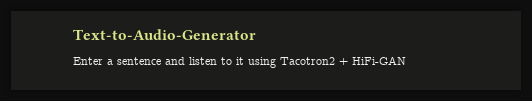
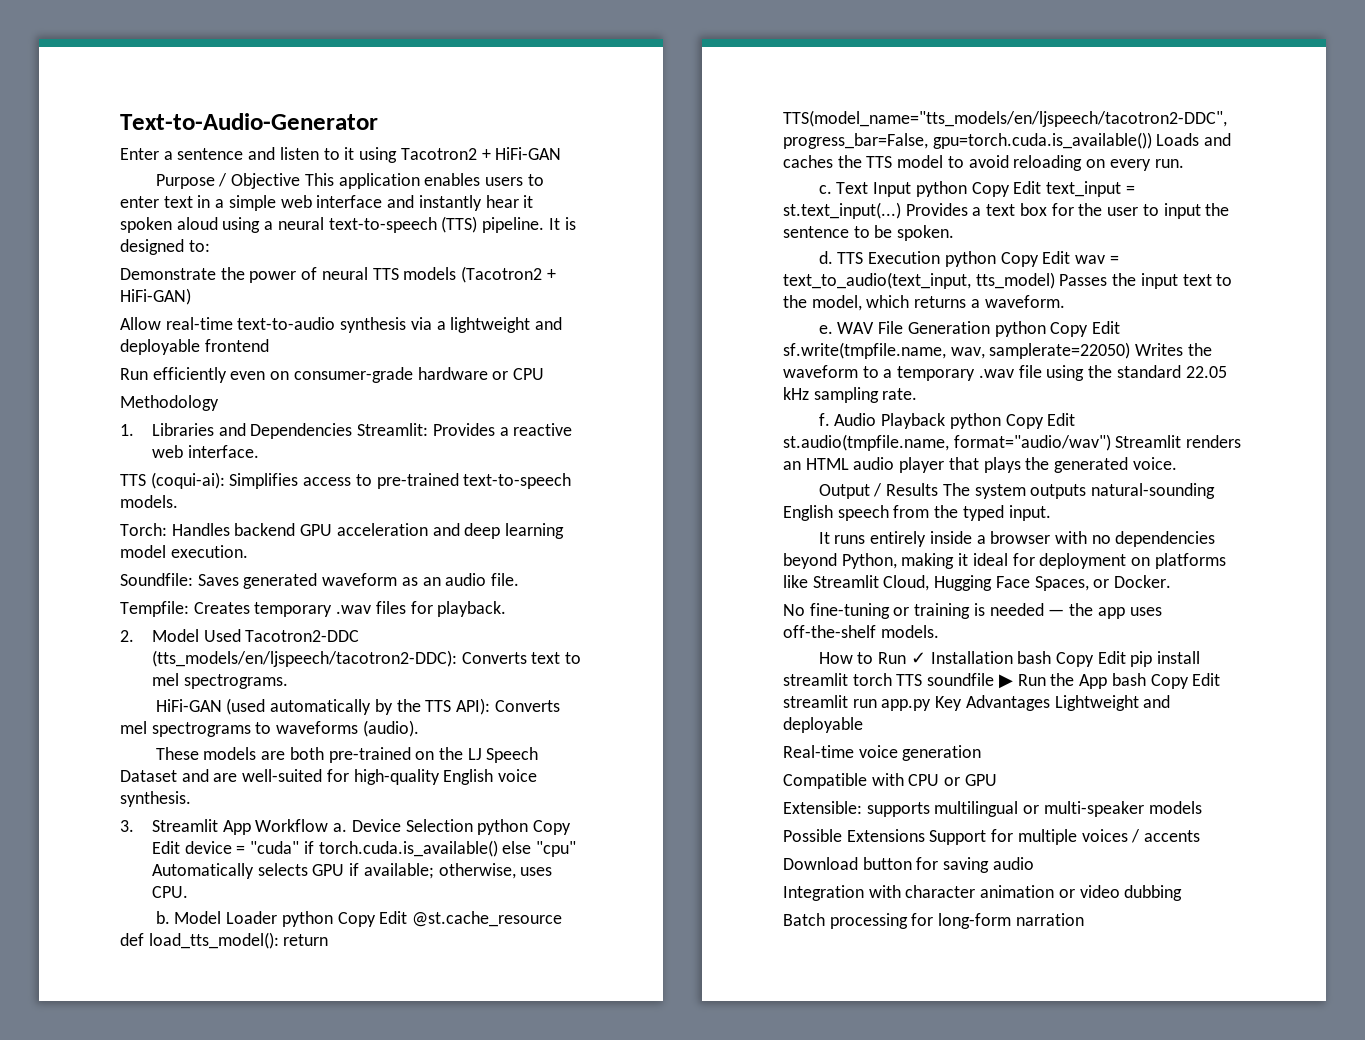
(406, 60) none -> [155,173,544,189] [120,195,534,211] [120,216,576,233] [120,239,210,255] [120,266,556,283] [120,288,191,305] [120,317,563,333] [120,339,269,355] [120,367,545,383] [120,395,219,411] [120,423,573,439] [151,445,259,458] [120,472,572,489] [120,495,178,508] [120,523,565,539] [120,545,248,558] [120,573,520,589] [120,601,507,617] [120,629,360,642] [151,650,582,667] [151,673,288,689] [155,698,560,715] [120,720,419,737] [155,747,539,763] [120,769,538,785] [120,791,191,807] [120,819,571,835] [151,840,576,857] [151,863,553,879] [151,886,188,898] [155,911,563,927] [120,932,329,949] [783,110,1227,127] [783,132,1232,149] [783,155,1184,171] [818,181,1135,197] [783,202,1230,219] [783,225,955,241] [818,251,1119,267] [783,272,1233,289] [783,295,1065,311] [818,321,1121,337] [783,342,1212,359] [783,365,1227,381] [783,387,918,403] [818,413,1076,429] [783,434,1242,451] [783,457,1177,473] [818,483,1216,499] [783,505,1051,521] [818,531,1216,547] [783,553,1226,569] [783,575,1172,591] [783,603,1162,619] [783,625,939,638] [818,651,1201,667] [783,673,1221,689] [783,695,1171,711] [783,717,863,733] [783,745,982,761] [783,773,997,789] [783,801,1202,817] [783,829,1201,845] [783,857,1034,873] [783,885,1183,901] [783,913,1084,929] // Purpose / Objective This application enables users to enter text in a simple web interface and instantly hear it spoken aloud using a neural text-to-speech (TTS) pipeline. It is designed to: // Demonstrate the power of neural TTS models (Tacotron2 + HiFi-GAN) // Allow real-time text-to-audio synthesis via a lightweight and deployable frontend // Run efficiently even on consumer-grade hardware or CPU // Methodology // 1. Libraries and Dependencies Streamlit: Provides a reactive web interface. // TTS (coqui-ai): Simplifies access to pre-trained text-to-speech models. // Torch: Handles backend GPU acceleration and deep learning model execution. // Soundfile: Saves generated waveform as an audio file. // Tempfile: Creates temporary .wav files for playback. // 2. Model Used Tacotron2-DDC (tts_models/en/ljspeech/tacotron2-DDC): Converts text to mel spectrograms. // HiFi-GAN (used automatically by the TTS API): Converts mel spectrograms to waveforms (audio). // These models are both pre-trained on the LJ Speech Dataset and are well-suited for high-quality English voice synthesis. // 3. Streamlit App Workflow a. Device Selection python Copy Edit device = "cuda" if torch.cuda.is_available() else "cpu" Automatically selects GPU if available; otherwise, uses CPU. // b. Model Loader python Copy Edit @st.cache_resource def load_tts_model(): return TTS(model_name="tts_models/en/ljspeech/tacotron2-DDC", progress_bar=False, gpu=torch.cuda.is_available()) Loads and caches the TTS model to avoid reloading on every run. // c. Text Input python Copy Edit text_input = st.text_input(...) Provides a text box for the user to input the sentence to be spoken. // d. TTS Execution python Copy Edit wav = text_to_audio(text_input, tts_model) Passes the input text to the model, which returns a waveform. // e. WAV File Generation python Copy Edit sf.write(tmpfile.name, wav, samplerate=22050) Writes the waveform to a temporary .wav file using the standard 22.05 kHz sampling rate. // f. Audio Playback python Copy Edit st.audio(tmpfile.name, format="audio/wav") Streamlit renders an HTML audio player that plays the generated voice. // Output / Results The system outputs natural-sounding English speech from the typed input. // It runs entirely inside a browser with no dependencies beyond Python, making it ideal for deployment on platforms like Streamlit Cloud, Hugging Face Spaces, or Docker. // No fine-tuning or training is needed — the app uses off-the-shelf models. // How to Run ✓ Installation bash Copy Edit pip install streamlit torch TTS soundfile ▶ Run the App bash Copy Edit streamlit run app.py Key Advantages Lightweight and deployable // Real-time voice generation // Compatible with CPU or GPU // Extensible: supports multilingual or multi-speaker models // Possible Extensions Support for multiple voices / accents // Download button for saving audio // Integration with character animation or video dubbing // Batch processing for long-form narration

